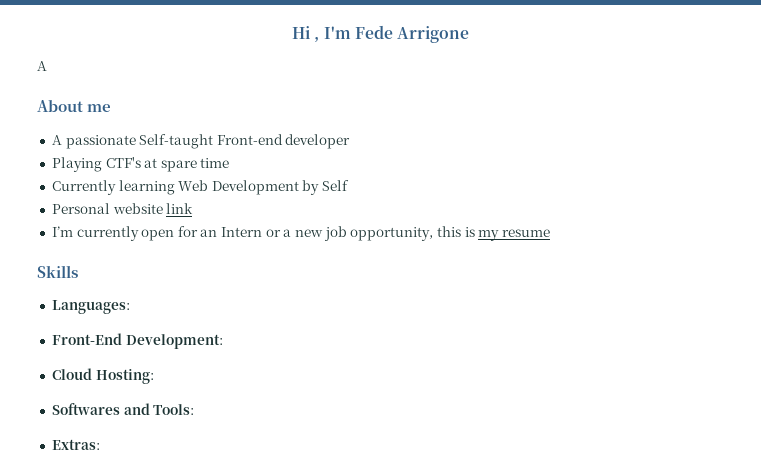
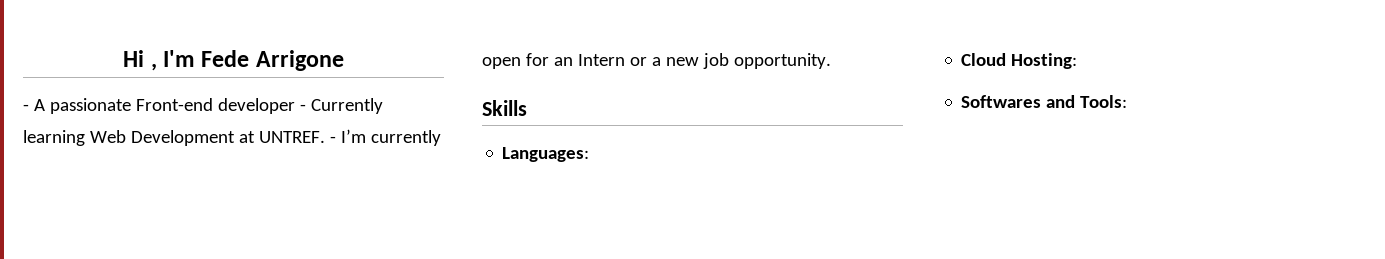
[37,61,47,71] [37,100,112,112] A // About me // -> [23,104,29,111] -
[139,134,214,149] Self-taught -> (131, 106) none
[51,157,230,172] [51,180,350,195] [51,203,194,214] // Playing CTF's at spare time // Currently learning Web Development by Self // Personal website link // -> [299,98,383,114] [23,130,336,146] - Currently learning Web Development at UNTREF. -
[350,226,550,241] opportunity, this is my resume -> [733,53,831,69] opportunity.
[51,333,223,349] // Front-End Development: -> (590, 154) none
[51,439,100,450] // Extras: -> (1128, 101) none

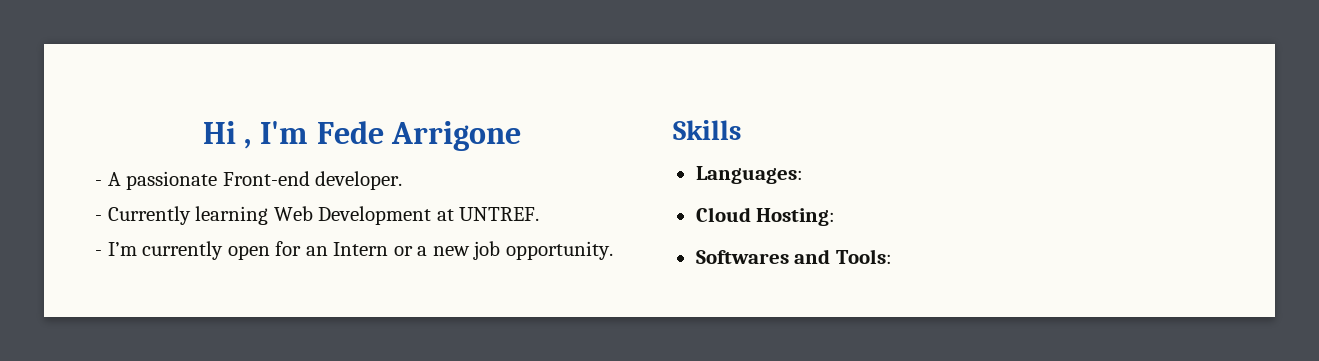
[217,98,295,114] developer -> [315,171,403,190] developer. //
(325, 137) none -> (540, 214) //

